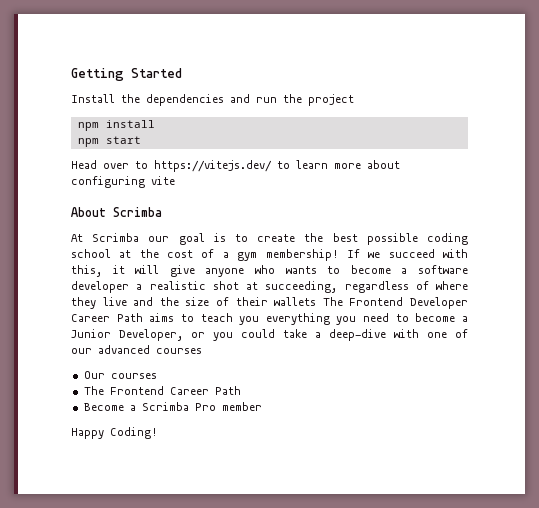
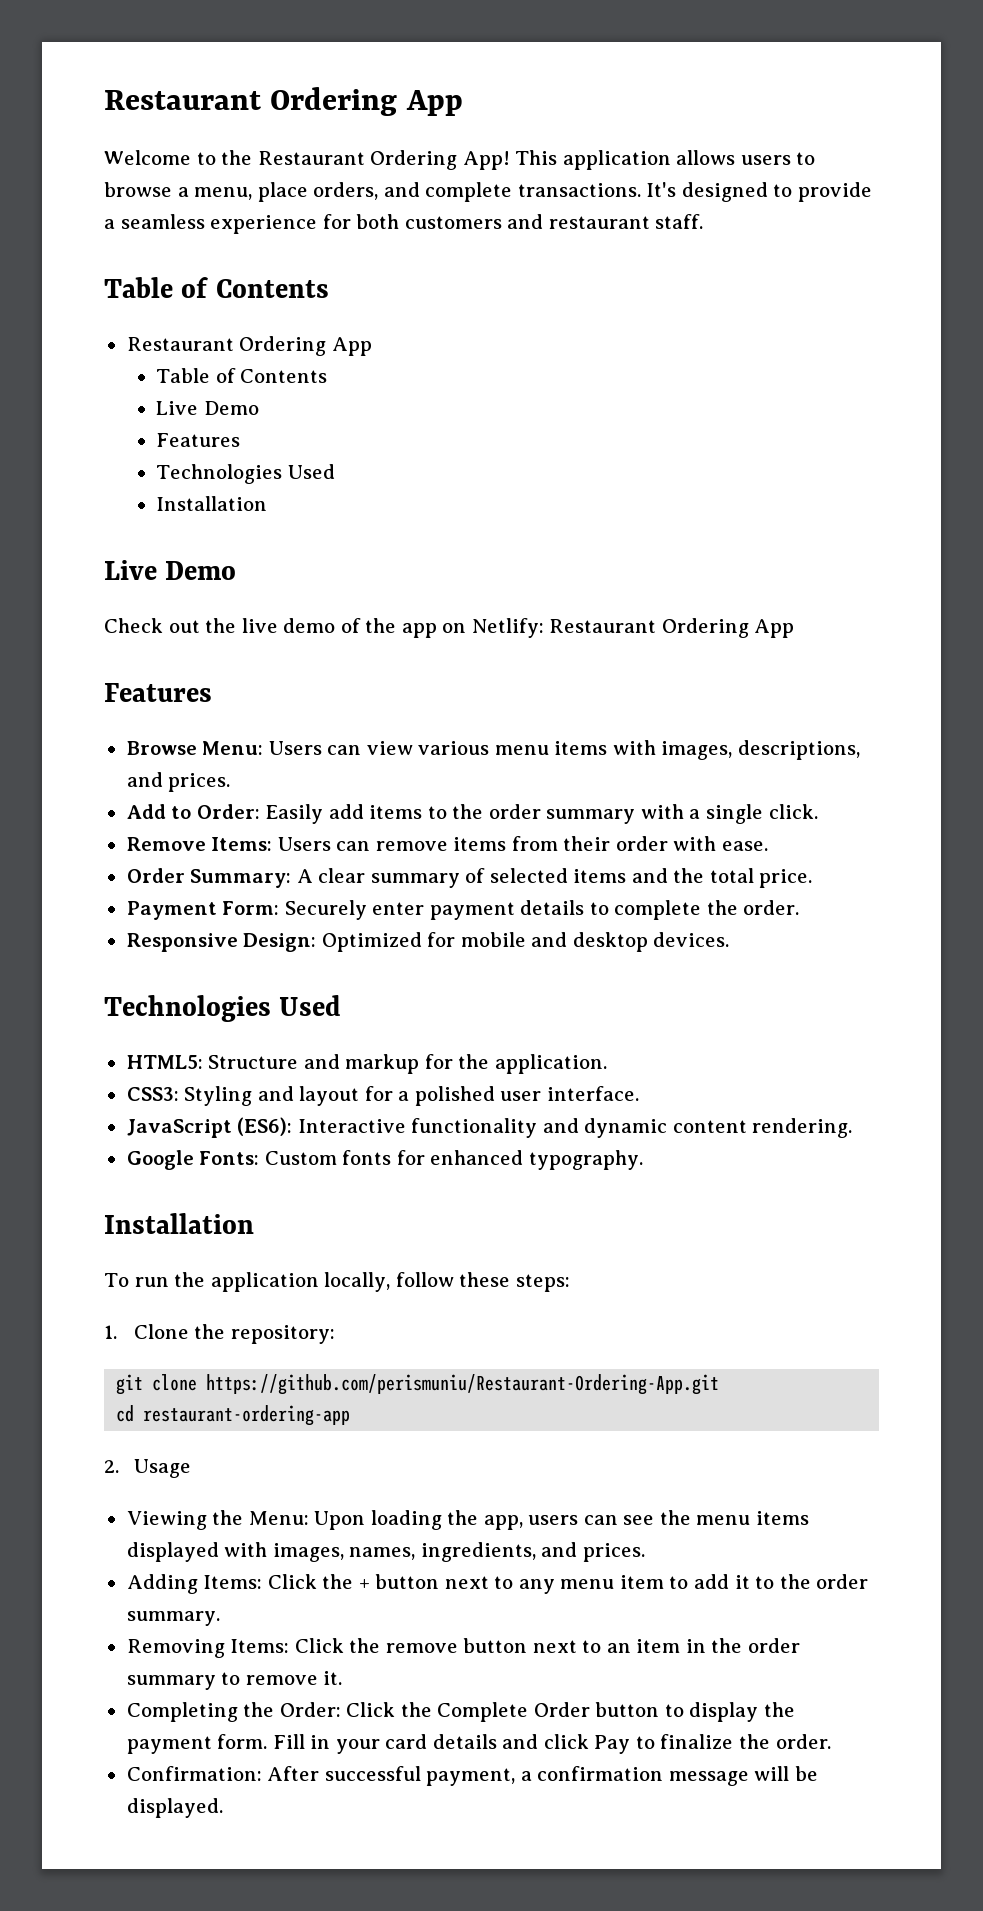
[71,68,182,81] [71,94,354,106] [77,120,155,131] [77,136,141,147] [71,160,400,172] [71,176,175,188] [71,207,162,217] [71,233,468,245] [71,249,469,261] [71,265,469,277] [71,281,468,293] [71,297,468,309] [71,313,468,325] [71,329,468,341] [71,345,202,354] [83,371,157,379] [83,386,241,395] [83,402,262,411] [71,427,158,439] Getting Started // Install the dependencies and run the project // npm install // npm start // Head over to https://vitejs.dev/ to learn more about configuring vite // About Scrimba // At Scrimba our goal is to create the best possible coding school at the cost of a gym membership! If we succeed with this, it will give anyone who wants to become a software developer a realistic shot at succeeding, regardless of where they live and the size of their wallets The Frontend Developer Career Path aims to teach you everything you need to become a Junior Developer, or you could take a deep-dive with one of our advanced courses // Our courses // The Frontend Career Path // Become a Scrimba Pro member // Happy Coding! -> [104,87,463,116] [104,150,816,170] [104,182,872,202] [104,214,704,234] [104,277,329,298] [126,336,372,356] [156,368,328,383] [156,401,259,415] [156,433,241,447] [156,464,335,484] [156,496,268,511] [104,560,237,580] [104,618,795,638] [104,683,212,702] [126,740,860,760] [126,772,231,792] [126,804,818,824] [126,836,768,851] [126,868,813,888] [126,900,800,920] [126,932,730,952] [104,995,342,1022] [126,1054,607,1074] [126,1086,639,1106] [126,1117,853,1138] [126,1150,643,1170] [104,1213,254,1234] [104,1272,570,1292] [104,1324,335,1344] [116,1374,720,1395] [116,1405,351,1426] [104,1459,191,1478] [126,1510,809,1530] [126,1542,645,1562] [126,1574,869,1594] [126,1611,220,1626] [126,1638,800,1658] [126,1671,343,1690] [126,1702,795,1722] [126,1734,832,1754] [126,1766,818,1786] [126,1798,223,1818] Restaurant Ordering App // Welcome to the Restaurant Ordering App! This application allows users to browse a menu, place orders, and complete transactions. It's designed to provide a seamless experience for both customers and restaurant staff. // Table of Contents // Restaurant Ordering App // Table of Contents // Live Demo // Features // Technologies Used // Installation // Live Demo // Check out the live demo of the app on Netlify: Restaurant Ordering App // Features // Browse Menu: Users can view various menu items with images, descriptions, and prices. // Add to Order: Easily add items to the order summary with a single click. // Remove Items: Users can remove items from their order with ease. // Order Summary: A clear summary of selected items and the total price. // Payment Form: Securely enter payment details to complete the order. // Responsive Design: Optimized for mobile and desktop devices. // Technologies Used // HTML5: Structure and markup for the application. // CSS3: Styling and layout for a polished user interface. // JavaScript (ES6): Interactive functionality and dynamic content rendering. // Google Fonts: Custom fonts for enhanced typography. // Installation // To run the application locally, follow these steps: // 1. Clone the repository: // git clone https://github.com/perismuniu/Restaurant-Ordering-App.git // cd restaurant-ordering-app // 2. Usage // Viewing the Menu: Upon loading the app, users can see the menu items displayed with images, names, ingredients, and prices. // Adding Items: Click the + button next to any menu item to add it to the order summary. // Removing Items: Click the remove button next to an item in the order summary to remove it. // Completing the Order: Click the Complete Order button to display the payment form. Fill in your card details and click Pay to finalize the order. // Confirmation: After successful payment, a confirmation message will be displayed.

